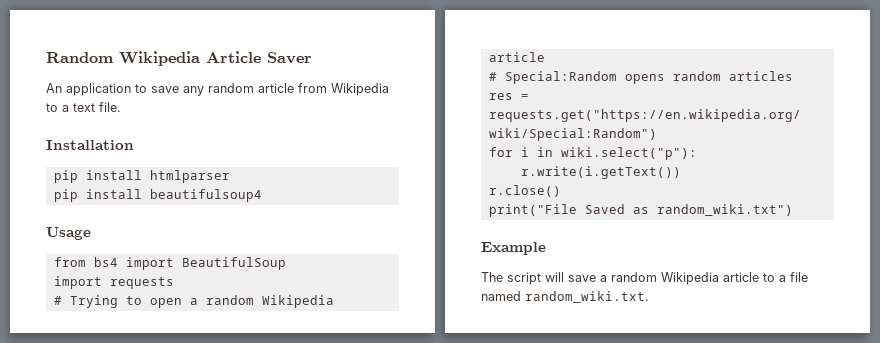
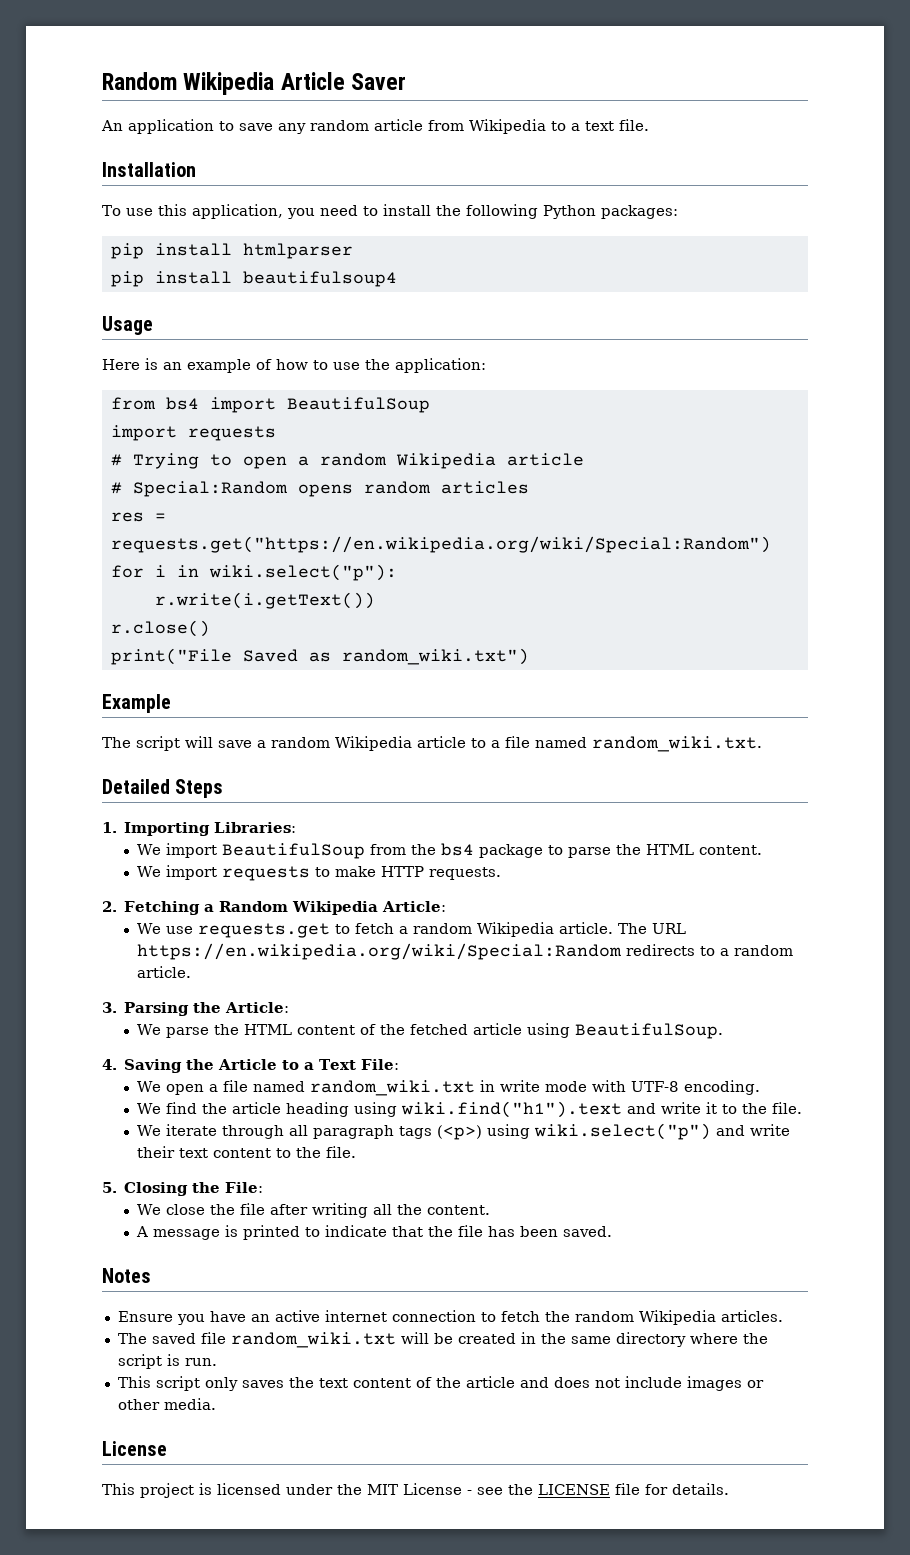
(134, 145) none -> [102,204,678,219] // To use this application, you need to install the following Python packages:
(91, 233) none -> [102,358,486,373] // Here is an example of how to use the application:
(649, 297) none -> [102,779,224,798] [102,822,297,836] [136,843,762,859] [136,865,501,881] [102,901,447,915] [136,922,686,938] [136,943,793,960] [136,966,191,978] [102,1002,290,1016] [136,1023,723,1039] [102,1059,400,1073] [136,1080,760,1096] [136,1101,802,1118] [136,1123,790,1140] [136,1146,356,1158] [102,1182,264,1196] [136,1203,490,1218] [135,1225,612,1240] [102,1268,151,1283] [117,1310,783,1325] [117,1332,768,1348] [117,1354,217,1369] [117,1376,764,1391] [117,1398,216,1410] [102,1441,167,1456] [102,1483,729,1498] // Detailed Steps // 1. Importing Libraries: // We import BeautifulSoup from the bs4 package to parse the HTML content. // We import requests to make HTTP requests. // 2. Fetching a Random Wikipedia Article: // We use requests.get to fetch a random Wikipedia article. The URL https://en.wikipedia.org/wiki/Special:Random redirects to a random article. // 3. Parsing the Article: // We parse the HTML content of the fetched article using BeautifulSoup. // 4. Saving the Article to a Text File: // We open a file named random_wiki.txt in write mode with UTF-8 encoding. // We find the article heading using wiki.find("h1").text and write it to the file. // We iterate through all paragraph tags (<p>) using wiki.select("p") and write their text content to the file. // 5. Closing the File: // We close the file after writing all the content. // A message is printed to indicate that the file has been saved. // Notes // Ensure you have an active internet connection to fetch the random Wikipedia articles. // The saved file random_wiki.txt will be created in the same directory where the script is run. // This script only saves the text content of the article and does not include images or other media. // License // This project is licensed under the MIT License - see the LICENSE file for details.

